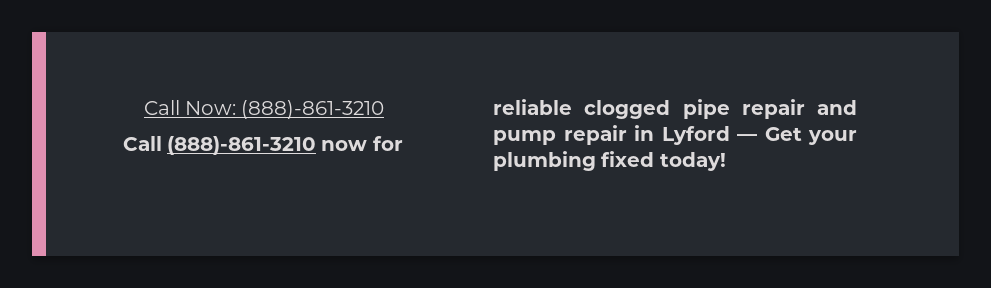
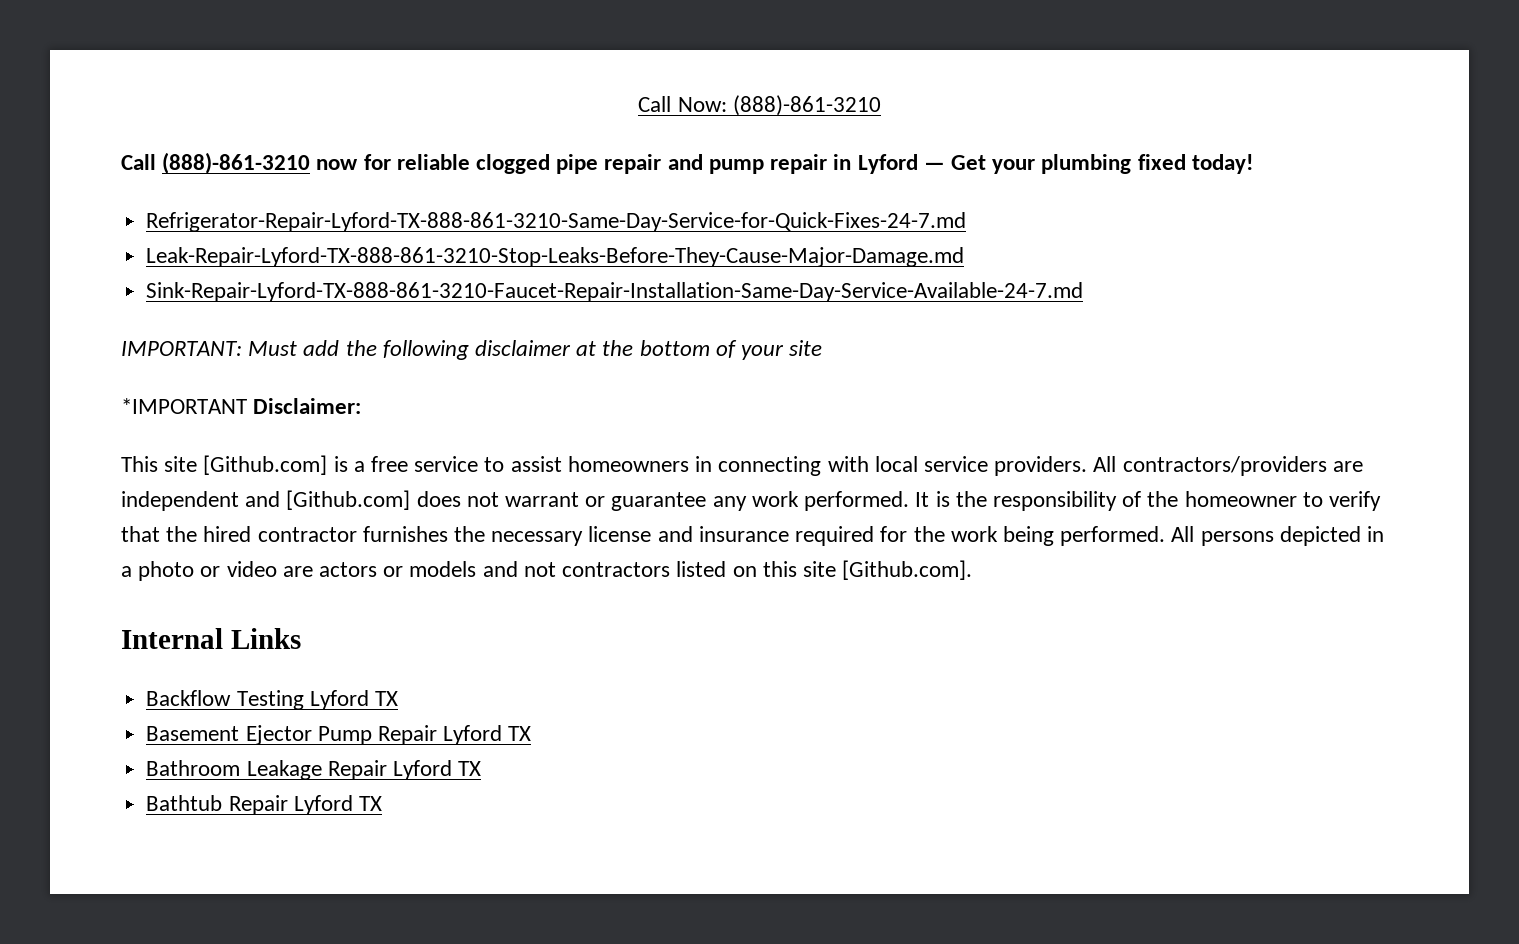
(726, 161) none -> [146,212,967,232] [146,247,965,267] [146,282,1084,302] [121,340,823,360] [121,398,362,414] [121,455,1363,476] [121,490,1381,511] [121,526,1384,546] [121,560,973,581] [121,628,301,649] [146,690,398,710] [146,725,532,745] [146,760,482,780] [146,795,382,815] // Refrigerator-Repair-Lyford-TX-888-861-3210-Same-Day-Service-for-Quick-Fixes-24-7.md // Leak-Repair-Lyford-TX-888-861-3210-Stop-Leaks-Before-They-Cause-Major-Damage.md // Sink-Repair-Lyford-TX-888-861-3210-Faucet-Repair-Installation-Same-Day-Service-Available-24-7.md // IMPORTANT: Must add the following disclaimer at the bottom of your site // *IMPORTANT Disclaimer: // This site [Github.com] is a free service to assist homeowners in connecting with local service providers. All contractors/providers are independent and [Github.com] does not warrant or guarantee any work performed. It is the responsibility of the homeowner to verify that the hired contractor furnishes the necessary license and insurance required for the work being performed. All persons depicted in a photo or video are actors or models and not contractors listed on this site [Github.com]. // Internal Links // Backflow Testing Lyford TX // Basement Ejector Pump Repair Lyford TX // Bathroom Leakage Repair Lyford TX // Bathtub Repair Lyford TX

